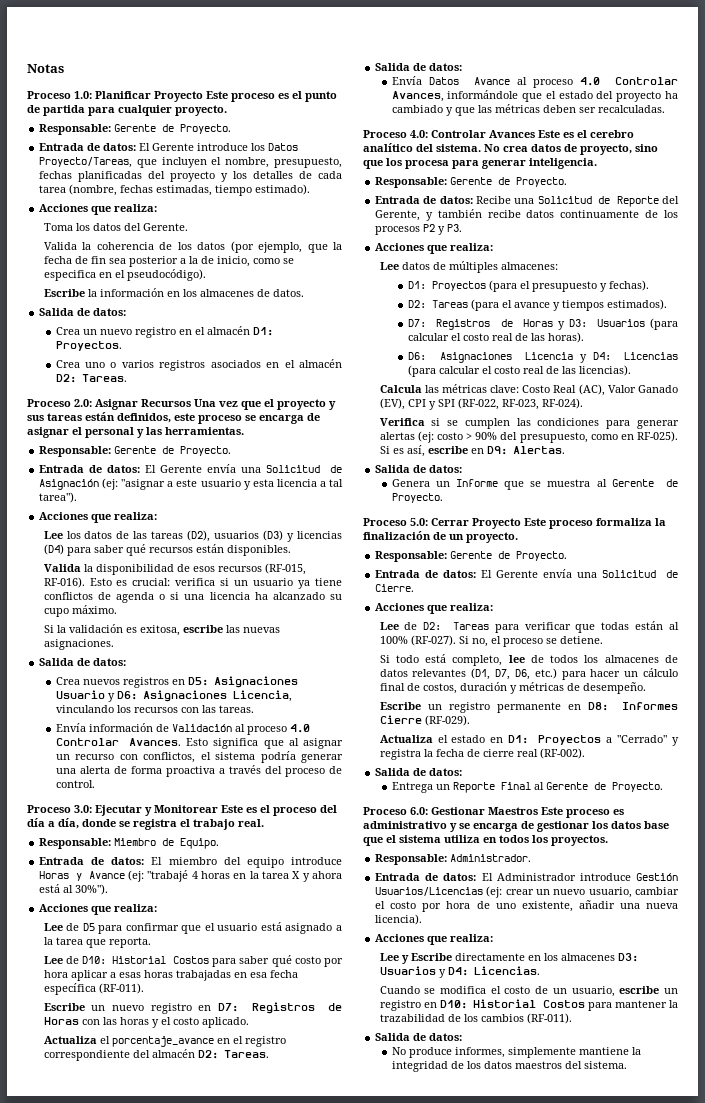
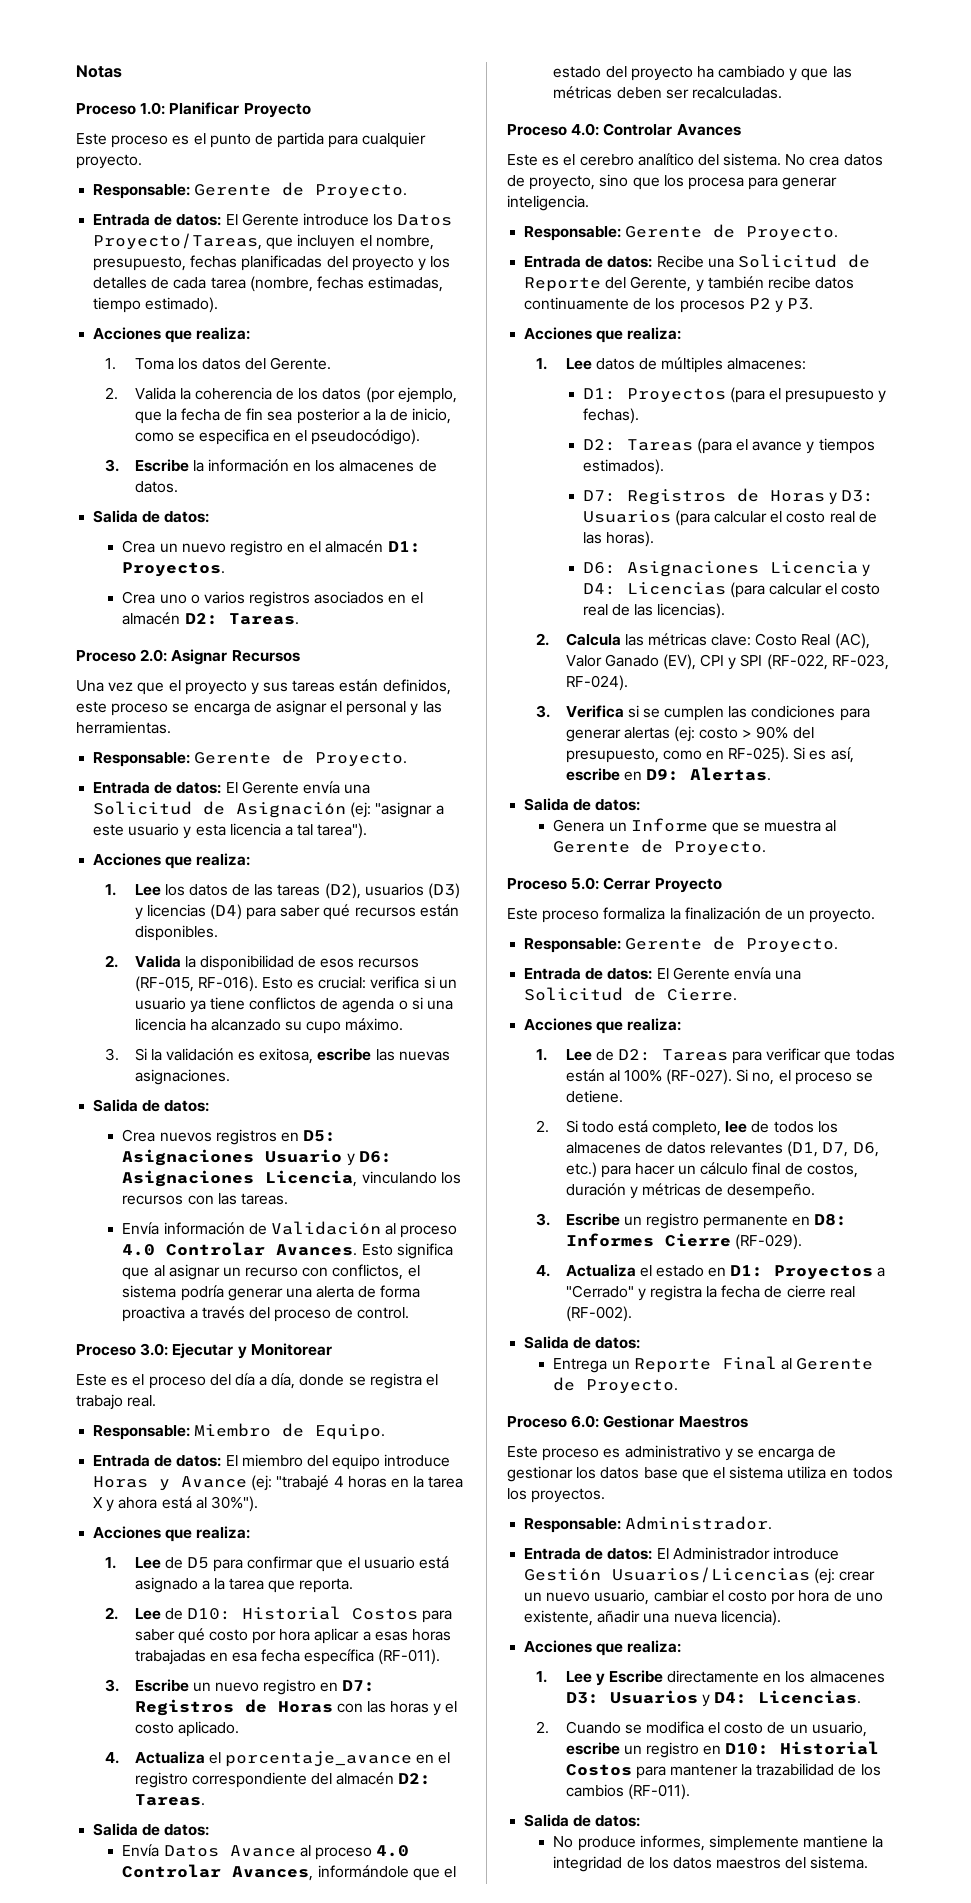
(203, 96) none -> (311, 110) //
(158, 208) none -> [105,358,117,370] 1.
(188, 227) none -> [105,387,119,400] 2.
(206, 275) none -> [105,459,120,472] 3.
(191, 403) none -> (300, 656) //
(158, 516) none -> [105,884,117,896] 1.
(291, 550) none -> [105,955,119,968] 2.
(117, 609) none -> [105,1048,120,1061] 3.
(218, 809) none -> (332, 1349) //
(158, 908) none -> [105,1557,117,1569] 1.
(151, 942) none -> [105,1607,119,1620] 2.
(144, 988) none -> [105,1679,120,1692] 3.
(249, 1022) none -> [105,1752,120,1764] 4.
(535, 134) none -> (741, 130) //
(494, 247) none -> [536,358,548,370] 1.
(632, 370) none -> [536,633,550,646] 2.
(583, 403) none -> [536,705,551,718] 3.
(521, 523) none -> (722, 885) //
(494, 607) none -> [536,1049,548,1061] 1.
(603, 640) none -> [536,1120,550,1133] 2.
(646, 688) none -> [536,1213,551,1226] 3.
(470, 720) none -> [536,1265,551,1277] 4.
(538, 811) none -> (748, 1422) //
(494, 938) none -> [536,1671,548,1683] 1.
(540, 970) none -> [536,1721,550,1734] 2.

